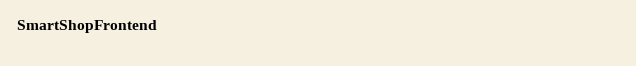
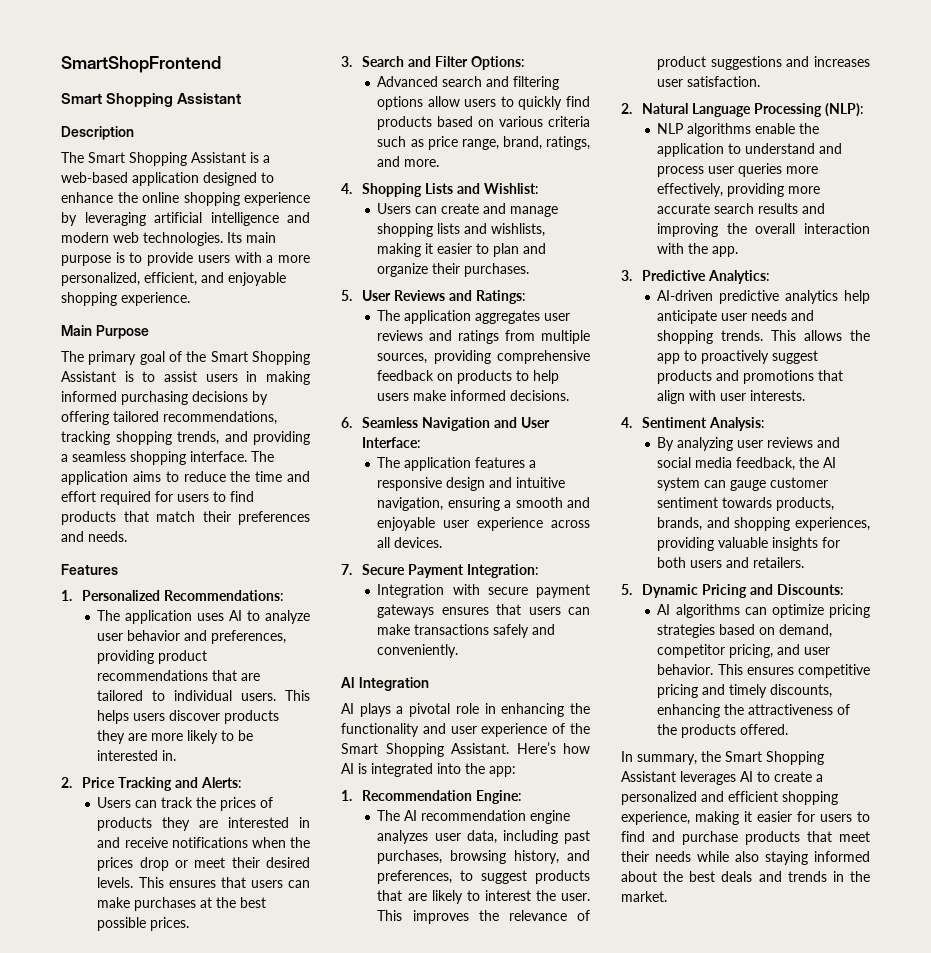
(157, 26) none -> [61,93,242,107] [61,126,134,140] [61,152,270,166] [61,172,274,186] [61,192,310,206] [61,212,310,226] [61,232,276,246] [61,252,310,266] [61,272,286,286] [61,292,190,306] [61,325,149,339] [61,351,310,365] [61,371,310,385] [61,391,268,405] [61,411,277,425] [61,431,310,445] [61,451,274,465] [61,471,310,485] [61,491,254,505] [61,511,310,525] [61,531,127,542] [61,564,118,575] [61,590,285,601] [97,610,310,624] [97,630,287,644] [97,650,208,664] [97,670,261,681] [97,690,310,701] [97,710,280,724] [97,730,254,744] [97,750,177,761] [61,777,243,791] [97,797,274,811] [97,817,310,831] [97,837,310,848] [97,857,310,871] [97,877,310,888] [97,897,267,911] [97,917,190,931] [341,56,526,70] [377,76,560,90] [377,96,590,110] [377,116,590,130] [377,136,590,150] [377,156,440,167] [341,183,540,197] [377,203,559,217] [377,223,546,237] [377,243,547,257] [377,263,530,277] [341,290,527,304] [377,310,571,324] [377,330,590,344] [377,350,590,364] [377,370,560,384] [377,390,570,401] [341,417,551,431] [362,437,422,448] [377,457,537,471] [377,477,566,491] [377,497,590,511] [377,517,590,531] [377,537,443,548] [341,564,540,578] [377,584,590,598] [377,604,590,618] [377,624,556,638] [377,644,459,658] [341,677,429,691] [341,703,590,717] [341,723,590,737] [341,742,590,757] [341,763,516,777] [341,790,523,804] [377,810,571,824] [377,830,590,844] [377,850,590,864] [377,870,590,884] [377,890,590,904] [377,910,590,924] [657,56,870,70] [657,76,761,87] [621,103,865,117] [657,123,820,137] [657,143,843,157] [657,163,819,177] [657,183,821,197] [657,203,826,214] [657,223,870,237] [657,243,739,257] [621,270,771,284] [657,290,870,304] [657,310,815,324] [657,330,870,344] [657,350,819,364] [657,370,844,384] [657,390,806,404] [621,417,766,431] [657,437,841,451] [657,457,837,471] [657,477,829,491] [657,497,835,511] [657,517,870,531] [657,537,841,551] [657,557,805,568] [621,584,845,598] [657,604,870,618] [657,624,833,638] [657,644,831,658] [657,664,870,678] [657,684,833,698] [657,704,851,718] [657,724,789,738] [621,751,824,765] [621,771,823,785] [621,791,838,805] [621,811,870,825] [621,831,870,845] [621,851,870,865] [621,871,870,882] [621,891,667,902] // Smart Shopping Assistant // Description // The Smart Shopping Assistant is a web-based application designed to enhance the online shopping experience by leveraging artificial intelligence and modern web technologies. Its main purpose is to provide users with a more personalized, efficient, and enjoyable shopping experience. // Main Purpose // The primary goal of the Smart Shopping Assistant is to assist users in making informed purchasing decisions by offering tailored recommendations, tracking shopping trends, and providing a seamless shopping interface. The application aims to reduce the time and effort required for users to find products that match their preferences and needs. // Features // 1. Personalized Recommendations: // The application uses AI to analyze user behavior and preferences, providing product recommendations that are tailored to individual users. This helps users discover products they are more likely to be interested in. // 2. Price Tracking and Alerts: // Users can track the prices of products they are interested in and receive notifications when the prices drop or meet their desired levels. This ensures that users can make purchases at the best possible prices. // 3. Search and Filter Options: // Advanced search and filtering options allow users to quickly find products based on various criteria such as price range, brand, ratings, and more. // 4. Shopping Lists and Wishlist: // Users can create and manage shopping lists and wishlists, making it easier to plan and organize their purchases. // 5. User Reviews and Ratings: // The application aggregates user reviews and ratings from multiple sources, providing comprehensive feedback on products to help users make informed decisions. // 6. Seamless Navigation and User Interface: // The application features a responsive design and intuitive navigation, ensuring a smooth and enjoyable user experience across all devices. // 7. Secure Payment Integration: // Integration with secure payment gateways ensures that users can make transactions safely and conveniently. // AI Integration // AI plays a pivotal role in enhancing the functionality and user experience of the Smart Shopping Assistant. Here’s how AI is integrated into the app: // 1. Recommendation Engine: // The AI recommendation engine analyzes user data, including past purchases, browsing history, and preferences, to suggest products that are likely to interest the user. This improves the relevance of product suggestions and increases user satisfaction. // 2. Natural Language Processing (NLP): // NLP algorithms enable the application to understand and process user queries more effectively, providing more accurate search results and improving the overall interaction with the app. // 3. Predictive Analytics: // AI-driven predictive analytics help anticipate user needs and shopping trends. This allows the app to proactively suggest products and promotions that align with user interests. // 4. Sentiment Analysis: // By analyzing user reviews and social media feedback, the AI system can gauge customer sentiment towards products, brands, and shopping experiences, providing valuable insights for both users and retailers. // 5. Dynamic Pricing and Discounts: // AI algorithms can optimize pricing strategies based on demand, competitor pricing, and user behavior. This ensures competitive pricing and timely discounts, enhancing the attractiveness of the products offered. // In summary, the Smart Shopping Assistant leverages AI to create a personalized and efficient shopping experience, making it easier for users to find and purchase products that meet their needs while also staying informed about the best deals and trends in the market.

